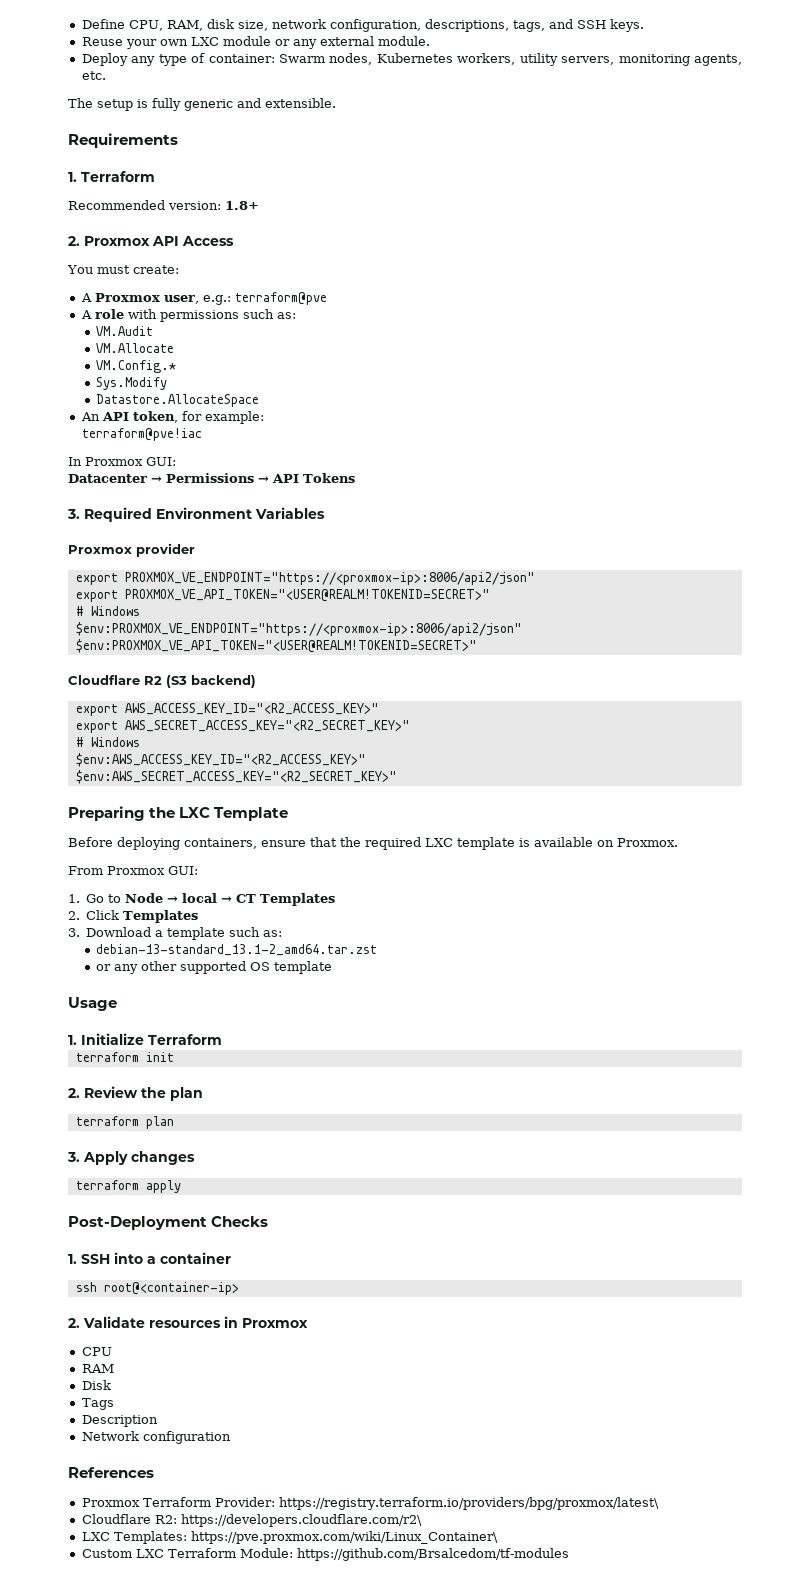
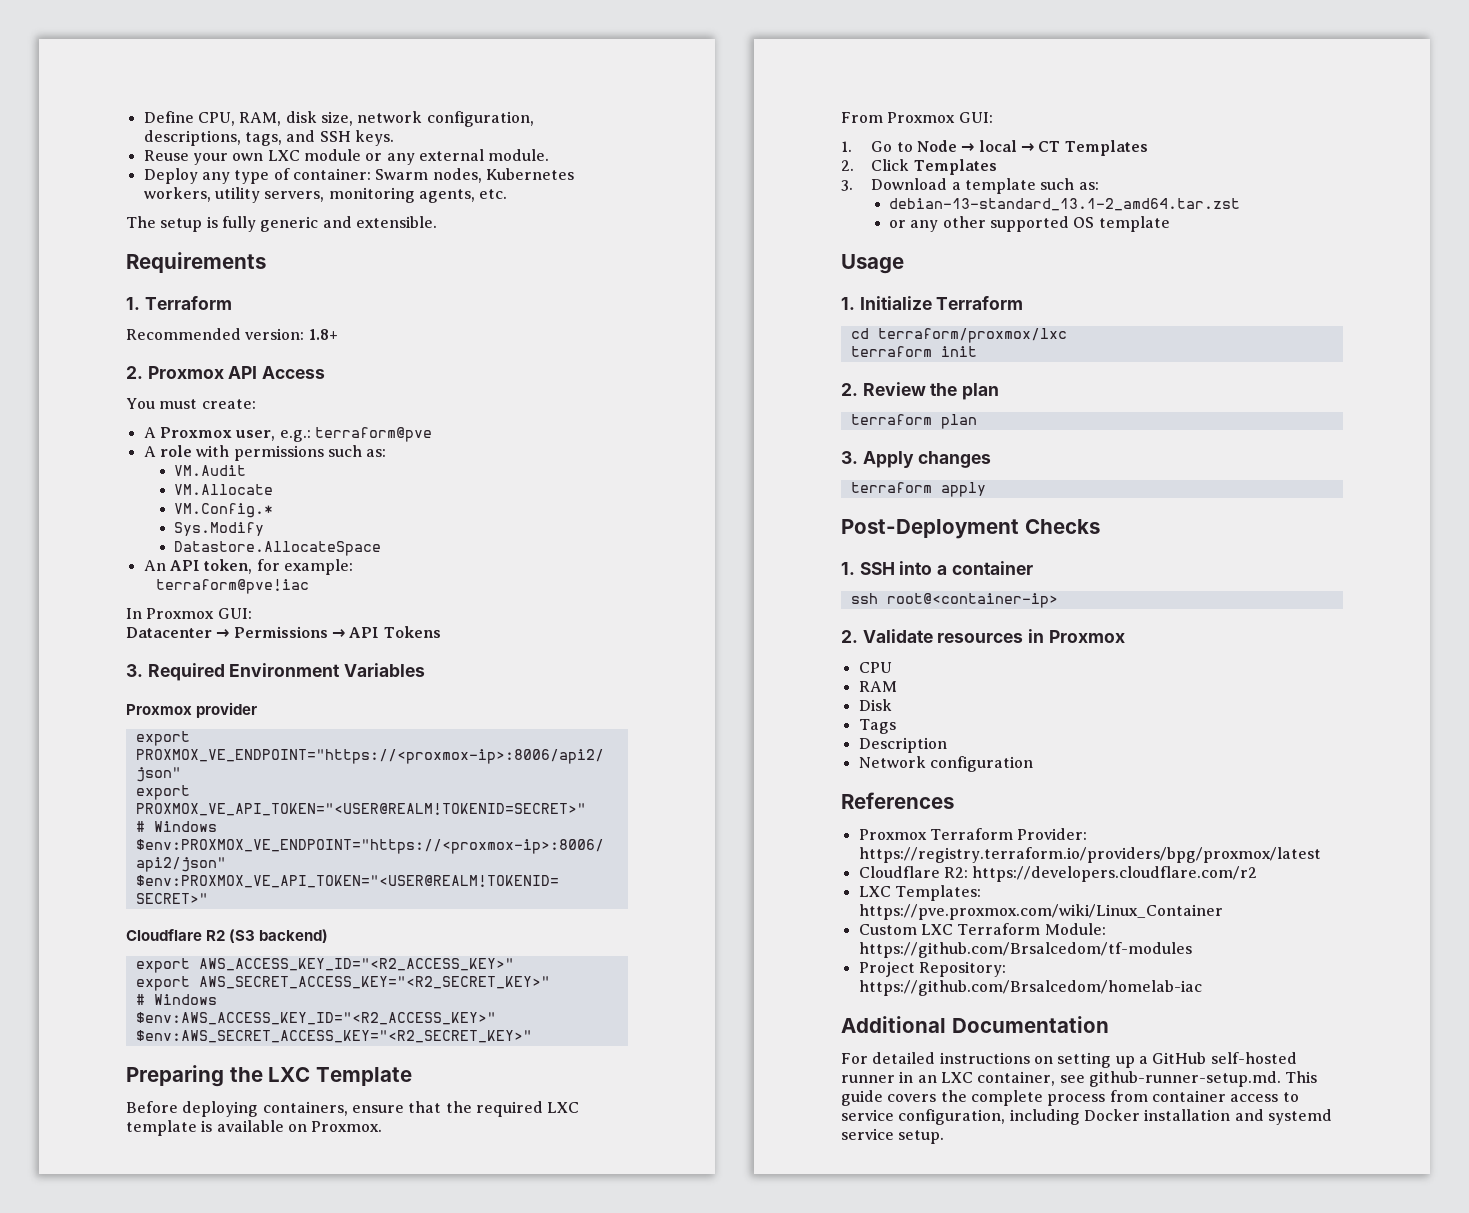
(222, 1039) none -> [850,328,1067,343] // cd terraform/proxmox/lxc
[278,1497,659,1510] https://registry.terraform.io/providers/bpg/proxmox/latest\ -> [858,847,1321,863] https://registry.terraform.io/providers/bpg/proxmox/latest
[180,1514,422,1527] https://developers.cloudflare.com/r2\ -> [972,866,1258,882] https://developers.cloudflare.com/r2
[190,1531,498,1544] https://pve.proxmox.com/wiki/Linux_Container\ -> [858,904,1223,920] https://pve.proxmox.com/wiki/Linux_Container
(569, 1554) none -> [858,961,1006,977] [858,980,1202,996] [841,1016,1109,1033] [841,1052,1297,1068] [841,1071,1318,1087] [841,1090,1299,1106] [841,1109,1332,1125] [841,1128,945,1144] // Project Repository: https://github.com/Brsalcedom/homelab-iac // Additional Documentation // For detailed instructions on setting up a GitHub self-hosted runner in an LXC container, see github-runner-setup.md. This guide covers the complete process from container access to service configuration, including Docker installation and systemd service setup.

